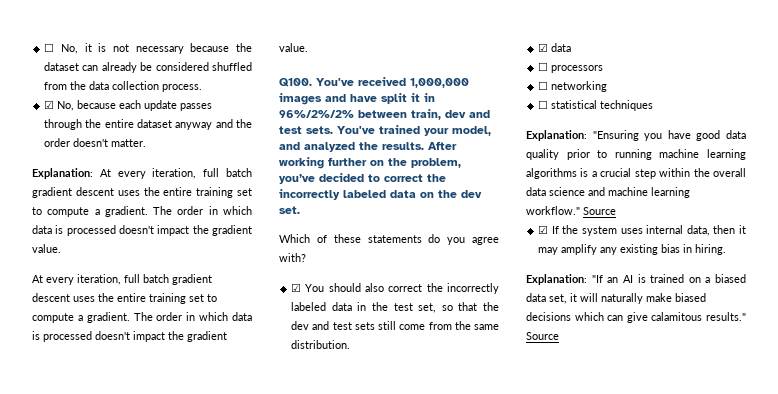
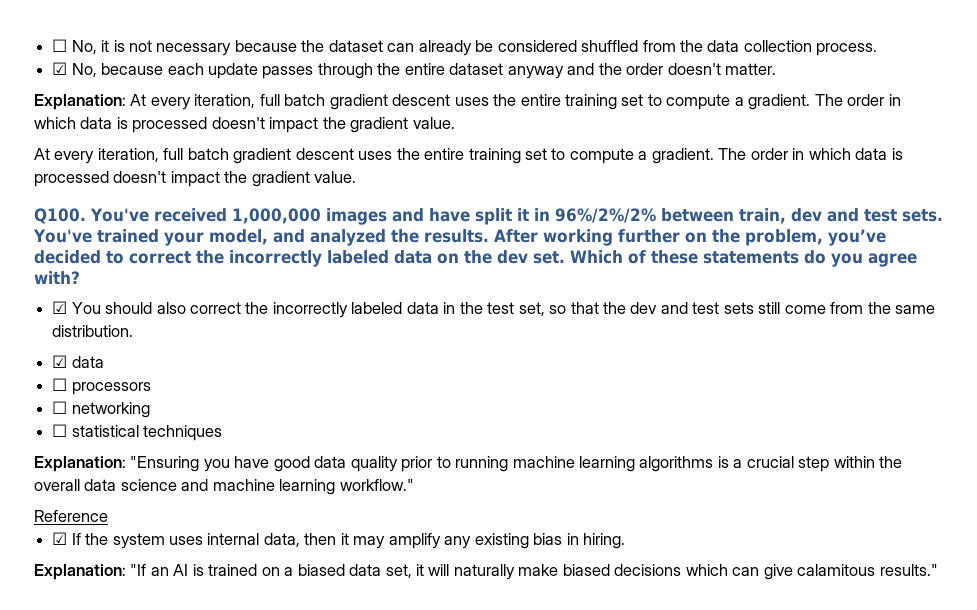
(300, 210) // -> (565, 257) none
[583,207,616,215] Source -> [34,510,108,522] // Reference
[526,332,559,340] Source -> (938, 570) none

